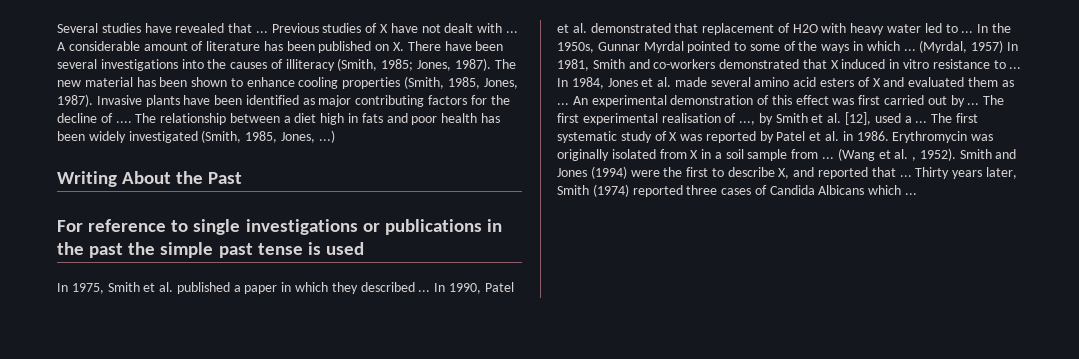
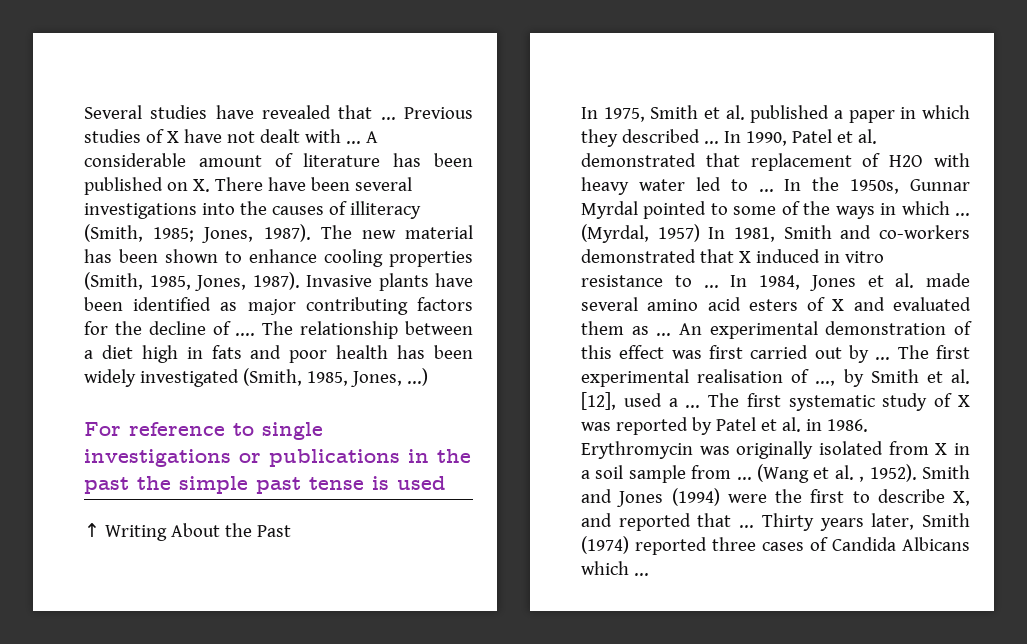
[57,171,243,187] // Writing About the Past -> (428, 377) none
(364, 248) none -> [84,523,291,541] // ↑ Writing About the Past

